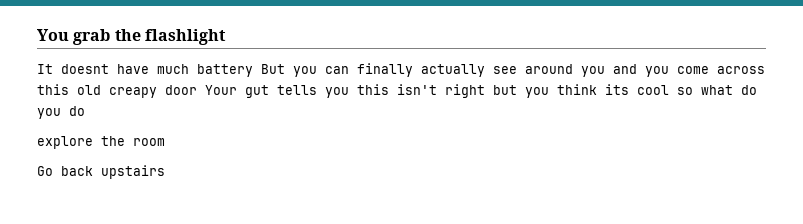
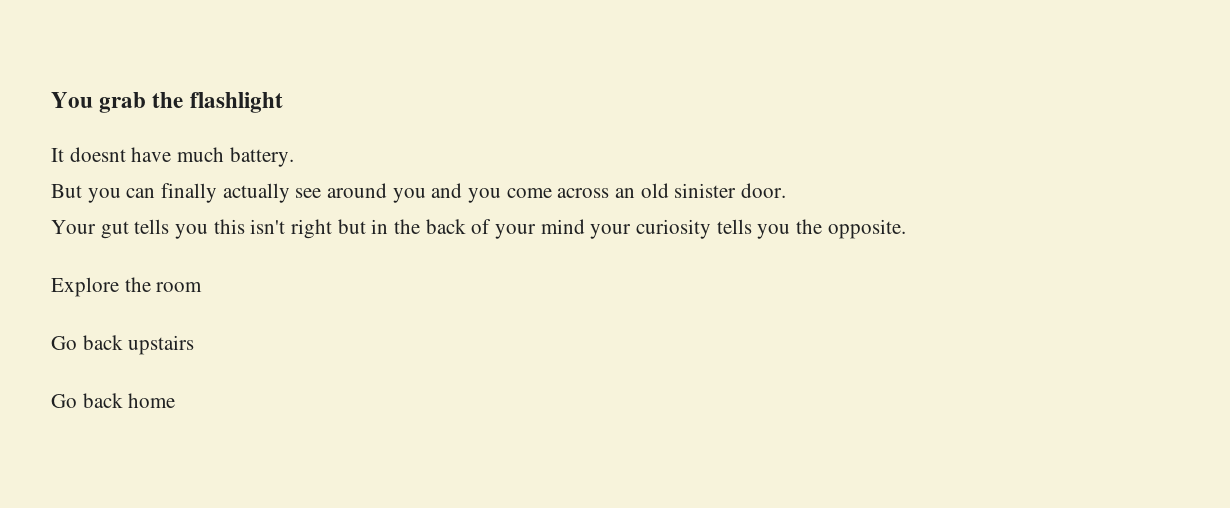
[197,64,253,77] battery -> [229,147,294,167] battery. //
[37,84,197,98] this old creapy door -> [615,183,787,198] an old sinister door. //
[525,84,757,98] [37,106,85,119] [37,136,93,149] you think its cool so what do you do // explore -> [371,219,906,239] [51,277,119,297] in the back of your mind your curiosity tells you the opposite. // Explore
(165, 172) none -> [51,393,176,408] // Go back home

